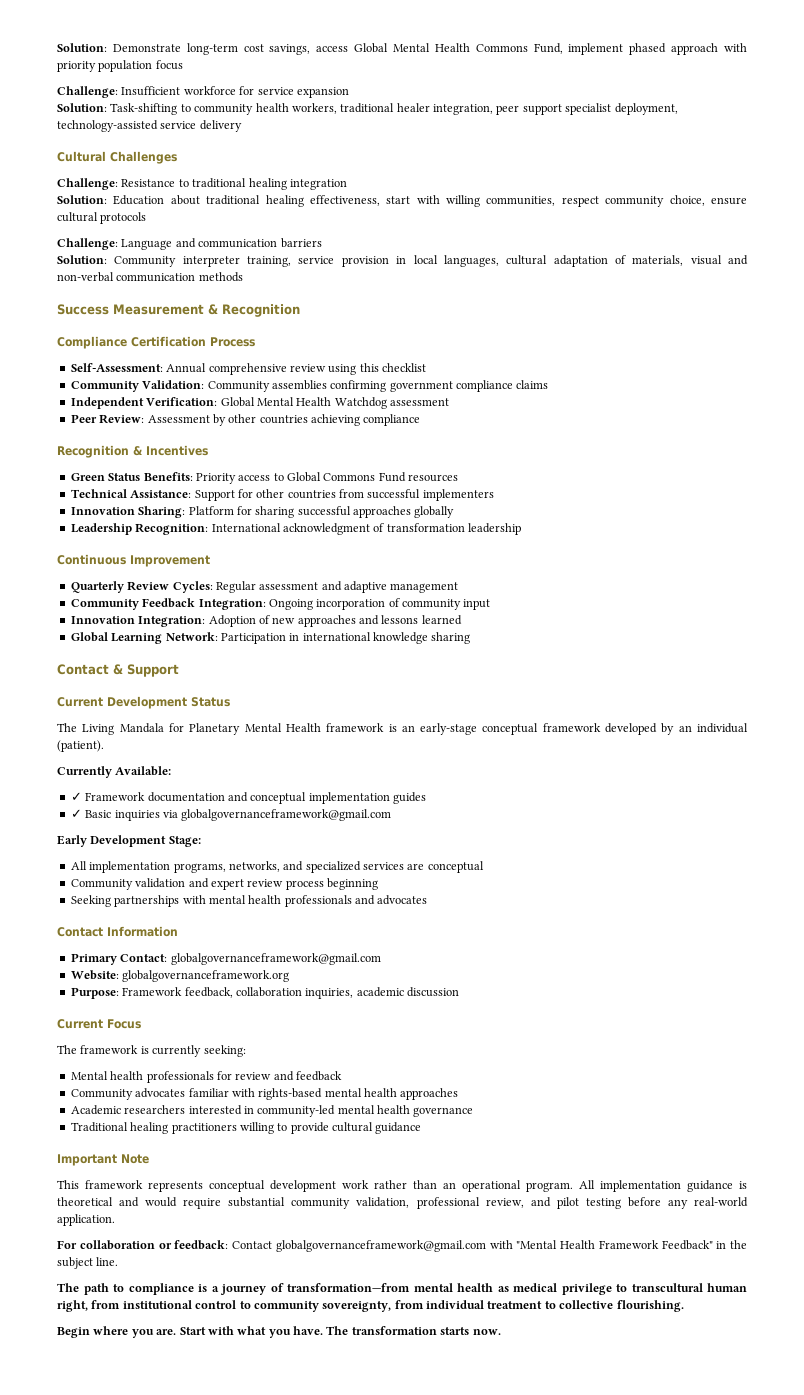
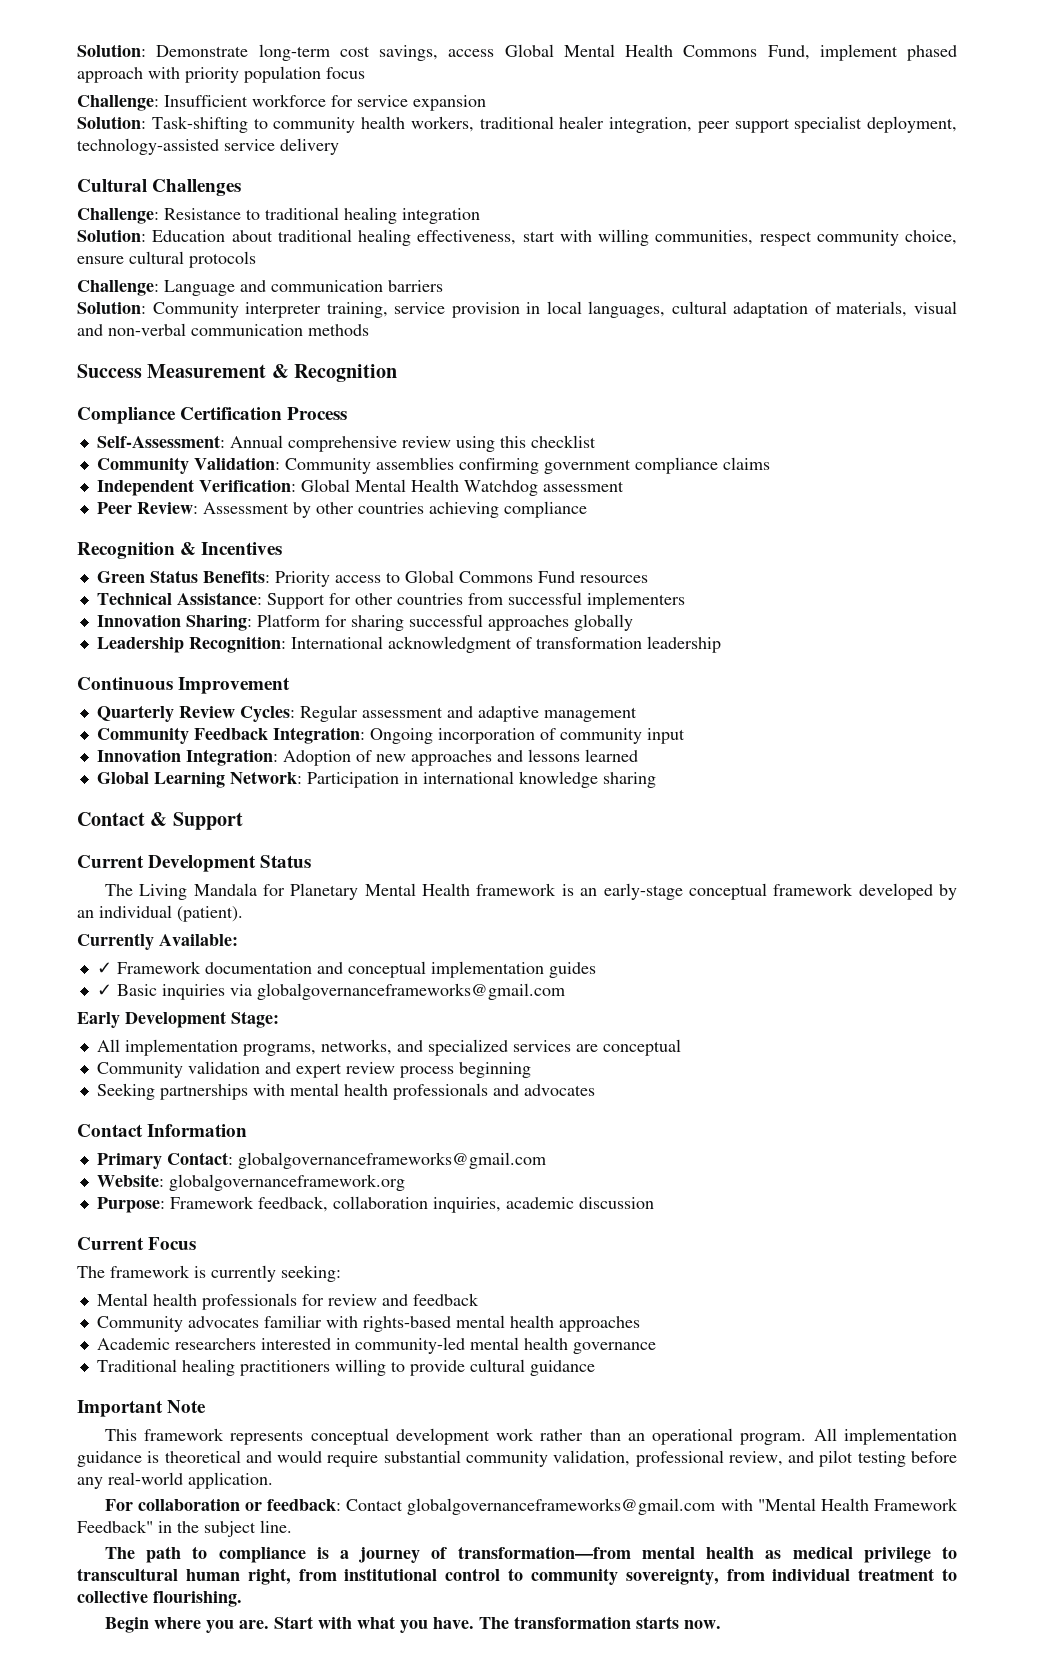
[181,809,392,821] globalgovernanceframework@gmail.com -> [256,983,565,1000] globalgovernanceframeworks@gmail.com
[170,953,381,965] globalgovernanceframework@gmail.com -> [237,1152,546,1169] globalgovernanceframeworks@gmail.com
[275,1240,486,1252] globalgovernanceframework@gmail.com -> [407,1498,716,1515] globalgovernanceframeworks@gmail.com

